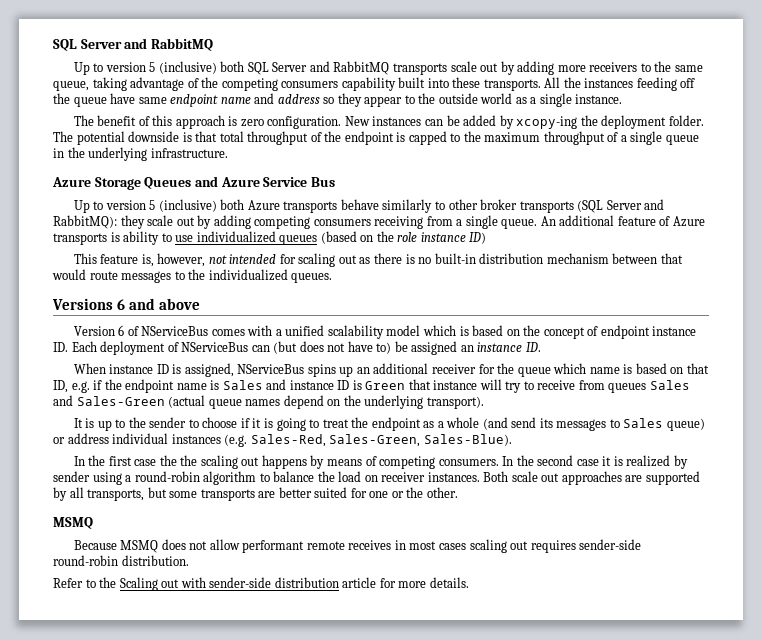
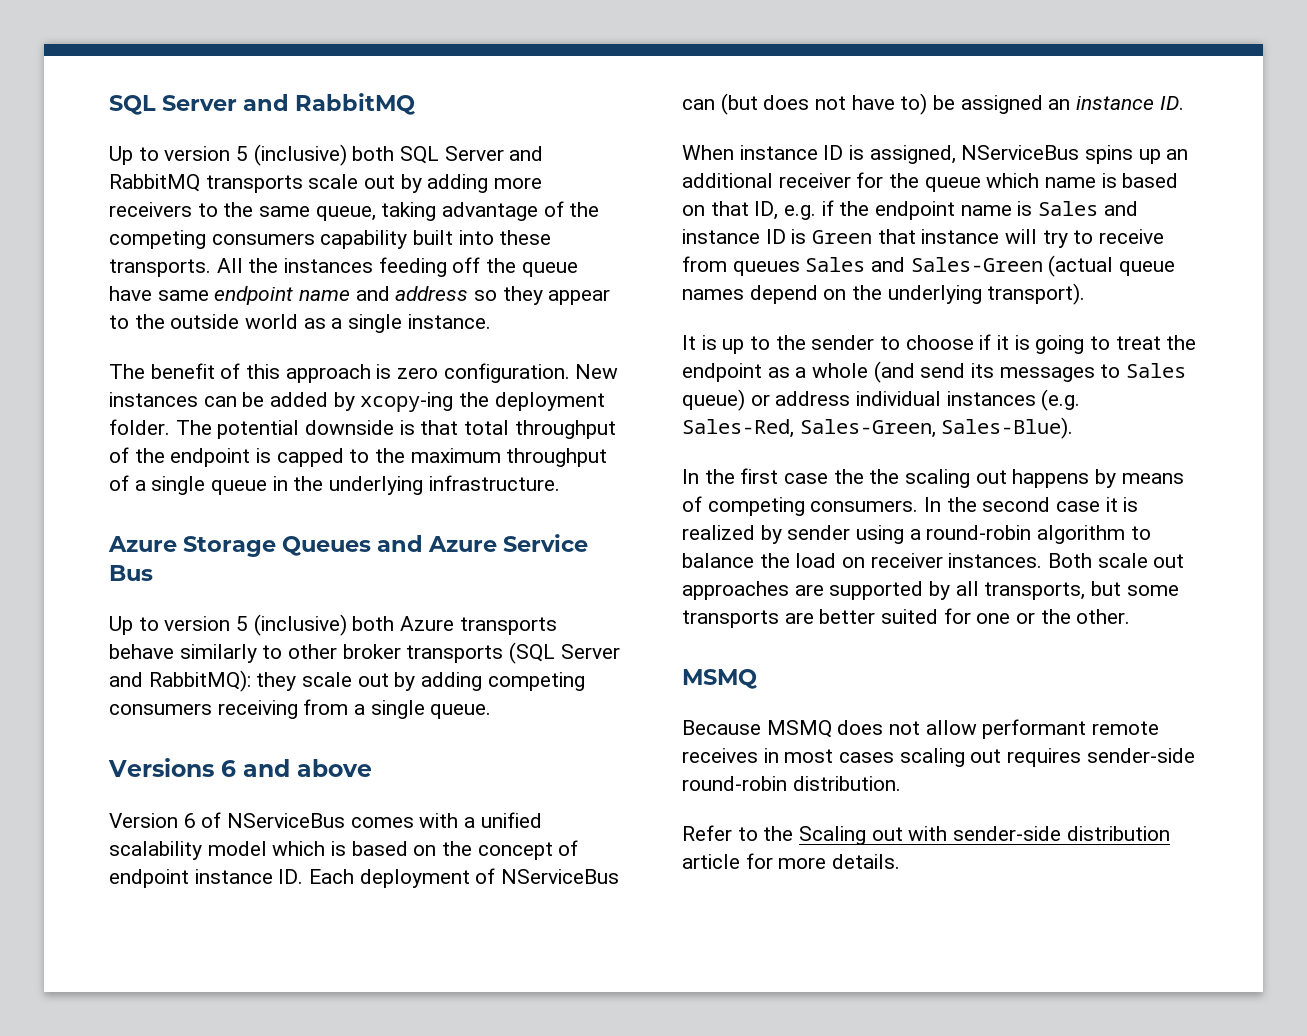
[540,215,705,227] [53,231,487,245] [73,253,683,267] [52,269,333,283] An additional feature of Azure transports is ability to use individualized queues (based on the role instance ID) // This feature is, however, not intended for scaling out as there is no built-in distribution mechanism between that would route messages to the individualized queues. -> (492, 711) none

